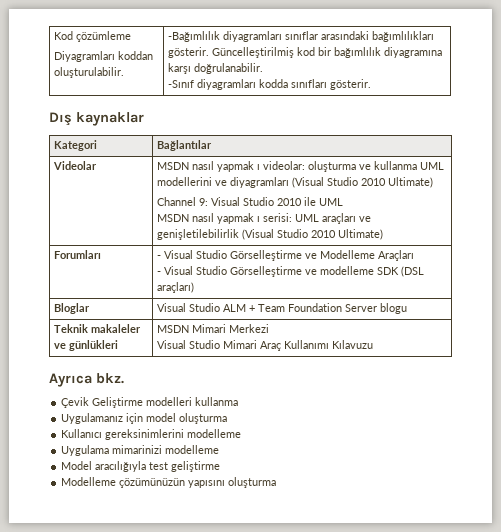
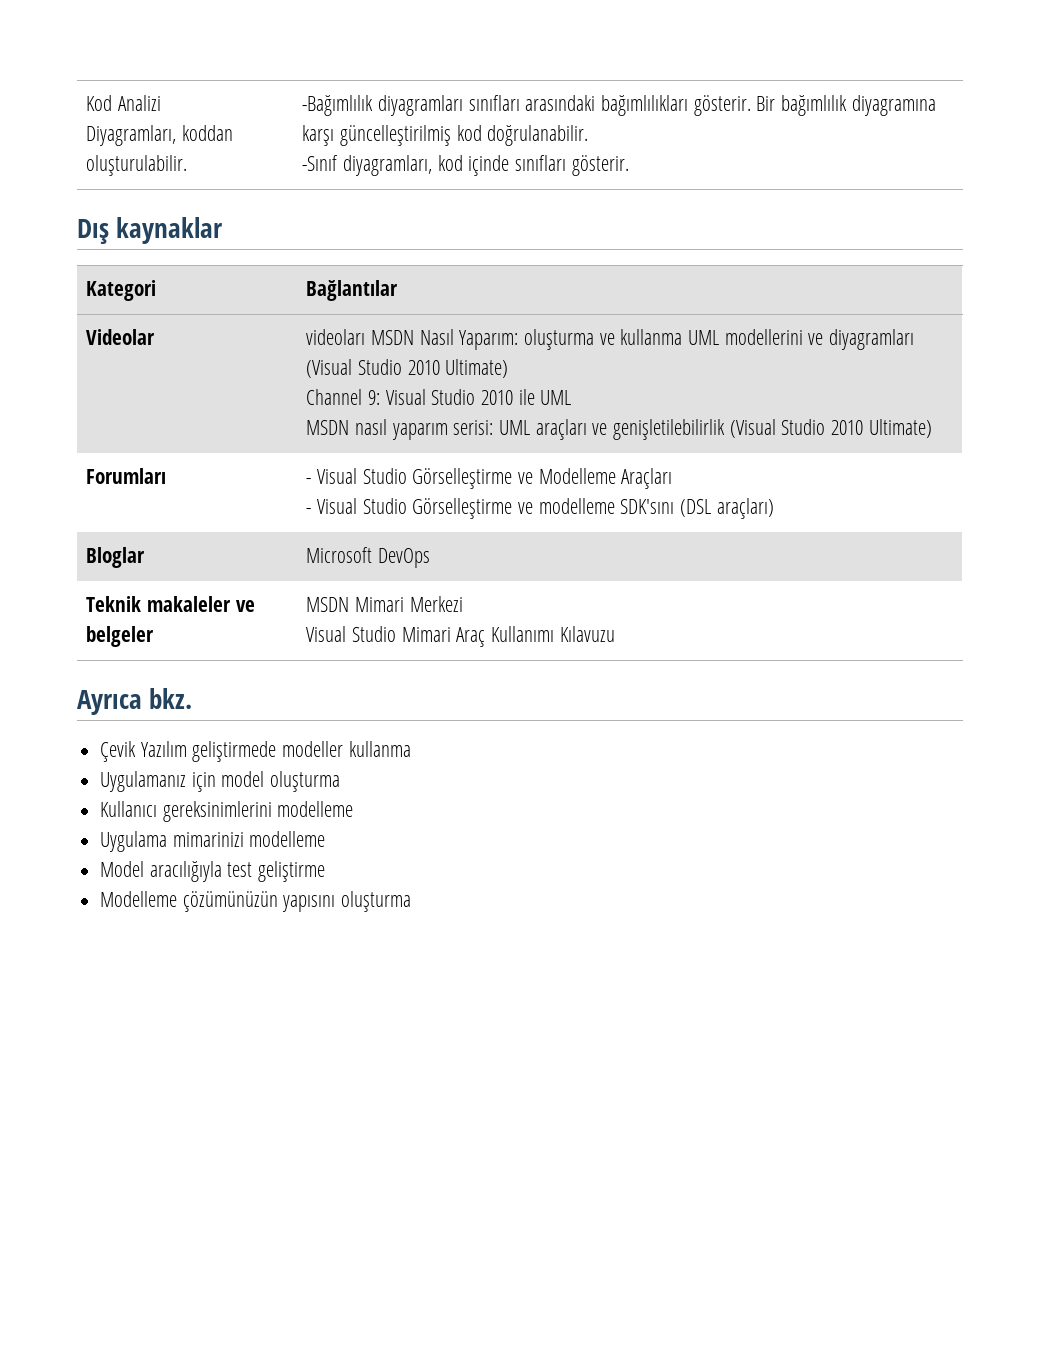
[76,31,132,42] [54,51,116,62] çözümleme // Diyagramları -> [117,95,161,111] [86,125,177,146] Analizi // Diyagramları,
[285,31,319,40] sınıflar -> [468,95,520,111] sınıfları
[212,47,332,58] Güncelleştirilmiş kod bir -> [756,96,776,111] Bir
(192, 68) none -> [339,125,482,146] güncelleştirilmiş kod
[197,79,289,90] diyagramları kodda -> [342,155,510,176] diyagramları, kod içinde
[157,161,306,172] MSDN nasıl yapmak ı videolar: -> [306,329,519,350] videoları MSDN Nasıl Yaparım:
[217,213,261,224] yapmak ı -> [391,423,448,440] yaparım
[377,267,400,275] SDK -> [620,499,675,514] SDK'sını
[157,303,408,314] Visual Studio ALM + Team Foundation Server blogu -> [306,547,430,568] Microsoft DevOps
[69,340,119,351] günlükleri -> [86,626,155,647] belgeler
[92,397,193,408] Geliştirme modelleri -> [140,741,344,762] Yazılım geliştirmede modeller

